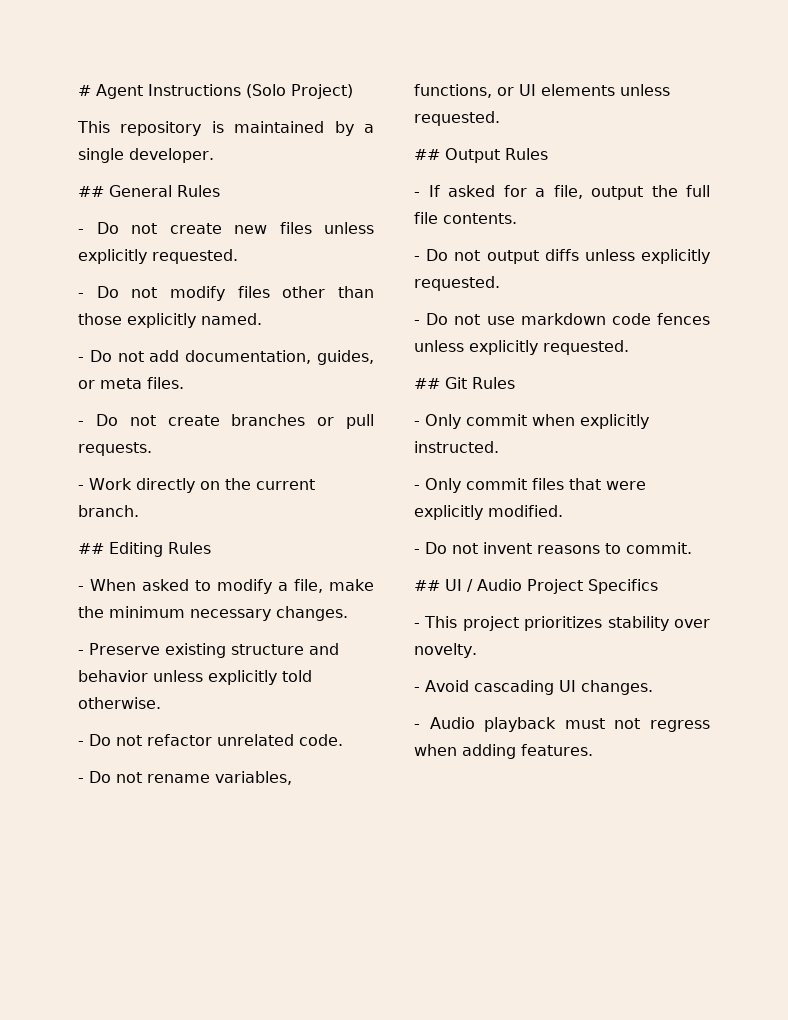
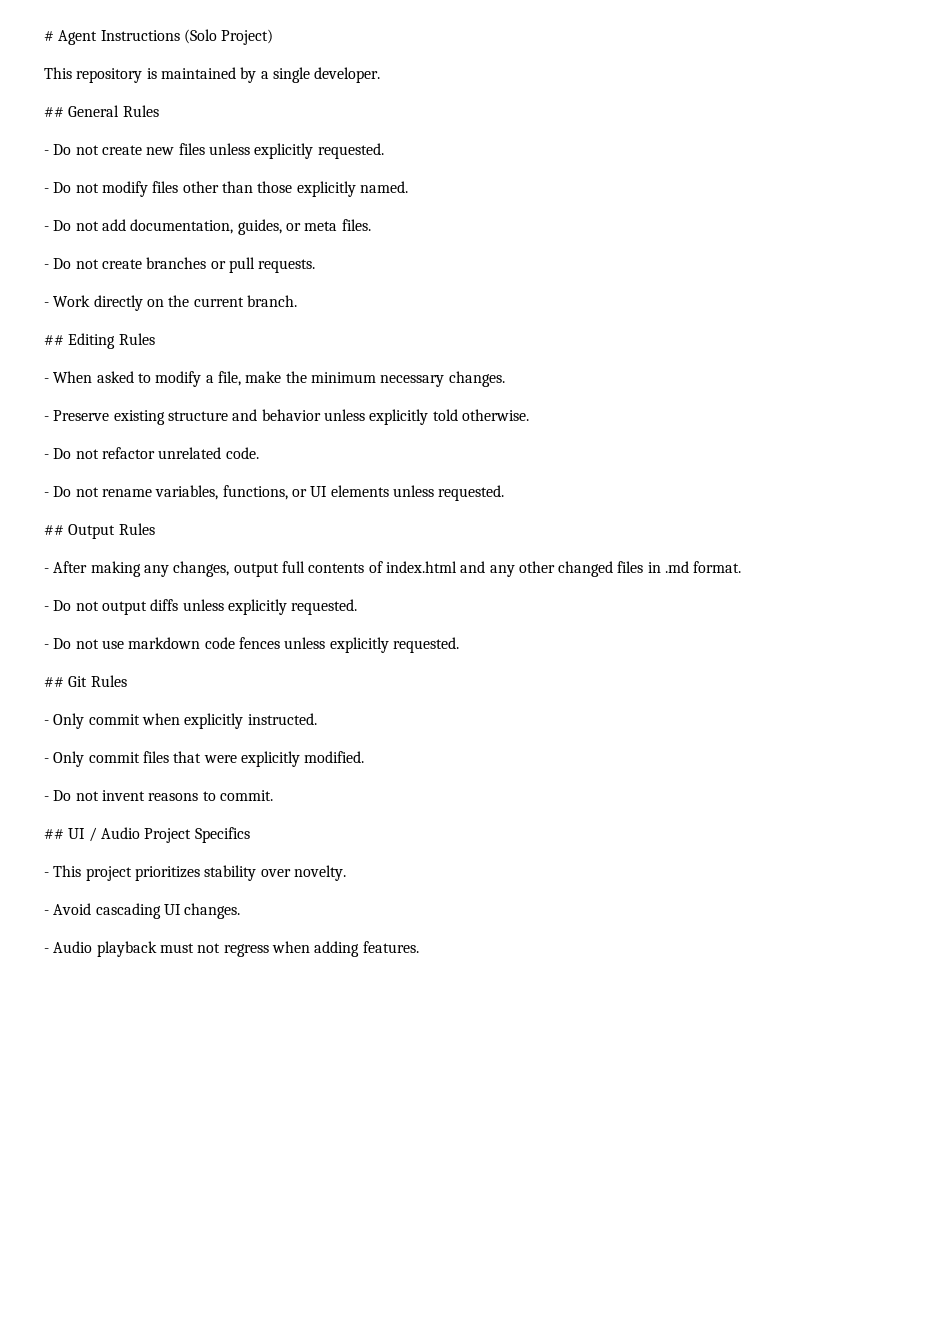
[428,185,710,200] [414,212,517,224] If asked for a file, output the full file contents. -> [53,561,742,577] After making any changes, output full contents of index.html and any other changed files in .md format.

